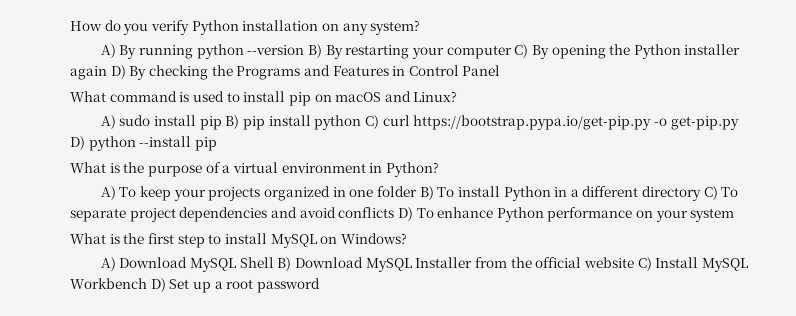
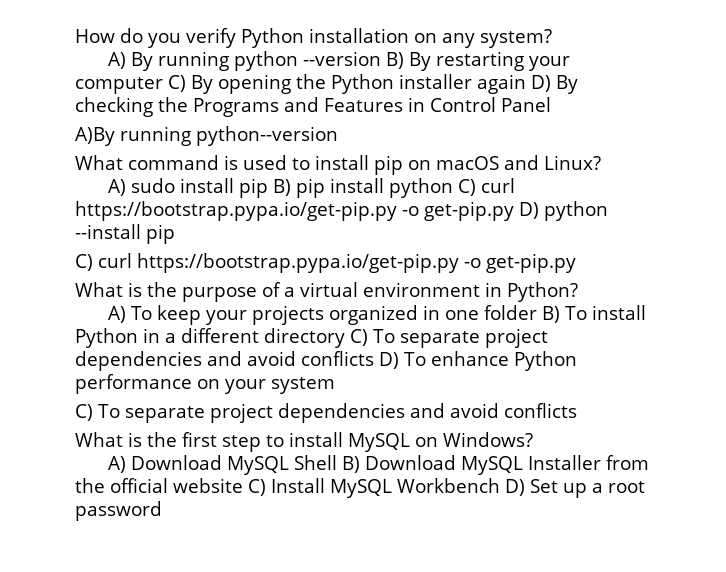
(501, 70) none -> [75,126,338,146] // A)By running python--version
(217, 144) none -> [75,253,576,273] // C) curl https://bootstrap.pypa.io/get-pip.py -o get-pip.py
(735, 215) none -> [75,403,577,423] // C) To separate project dependencies and avoid conflicts

